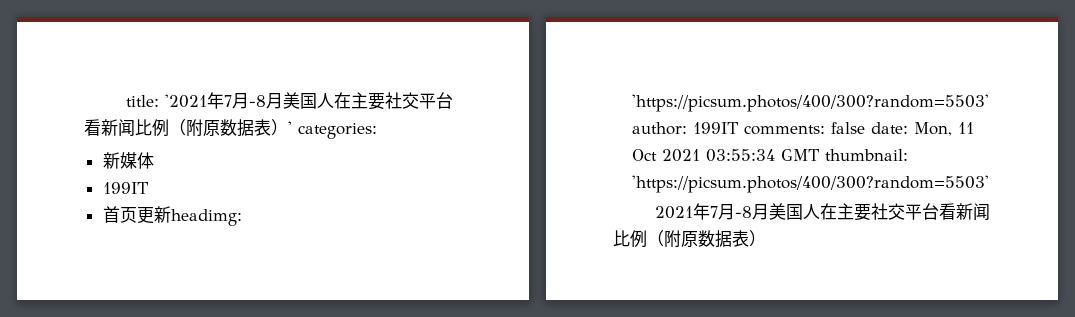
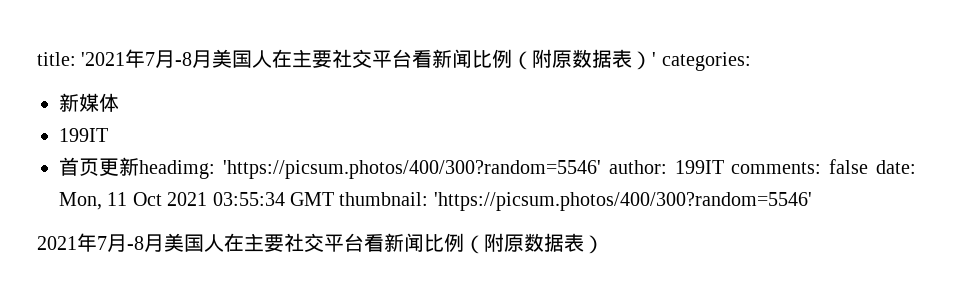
[631,94,989,112] 'https://picsum.photos/400/300?random=5503' -> [222,160,601,179] 'https://picsum.photos/400/300?random=5546'
[631,175,989,193] 'https://picsum.photos/400/300?random=5503' -> [433,192,812,211] 'https://picsum.photos/400/300?random=5546'

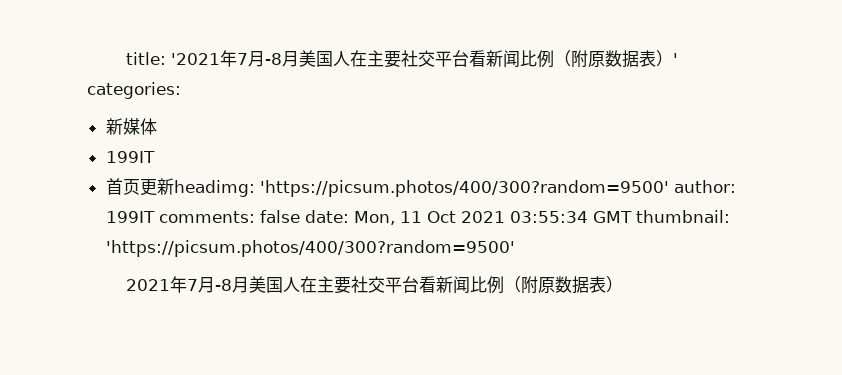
[222,160,601,179] 'https://picsum.photos/400/300?random=5546' -> [259,180,669,197] 'https://picsum.photos/400/300?random=9500'
[433,192,812,211] 'https://picsum.photos/400/300?random=5546' -> [105,240,515,257] 'https://picsum.photos/400/300?random=9500'

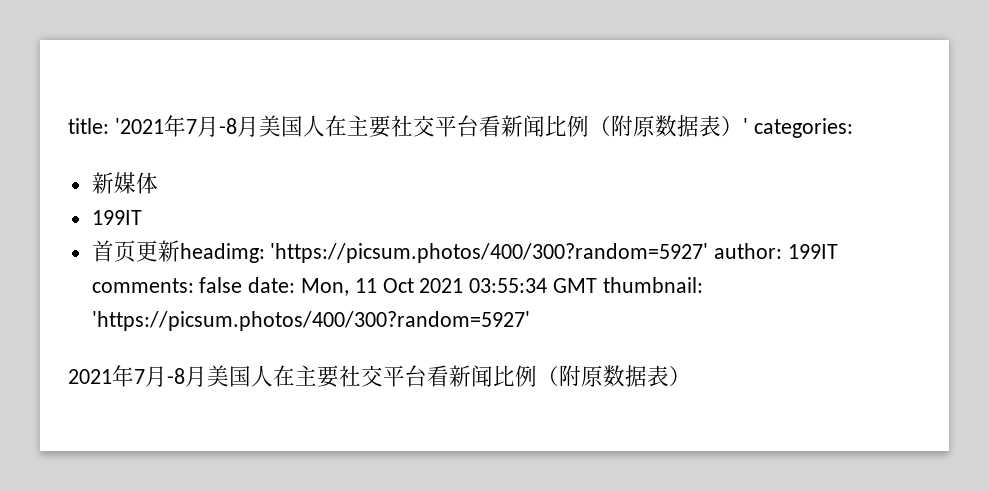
[259,180,669,197] 'https://picsum.photos/400/300?random=9500' -> [270,243,709,263] 'https://picsum.photos/400/300?random=5927'
[105,240,515,257] 'https://picsum.photos/400/300?random=9500' -> [91,311,530,331] 'https://picsum.photos/400/300?random=5927'

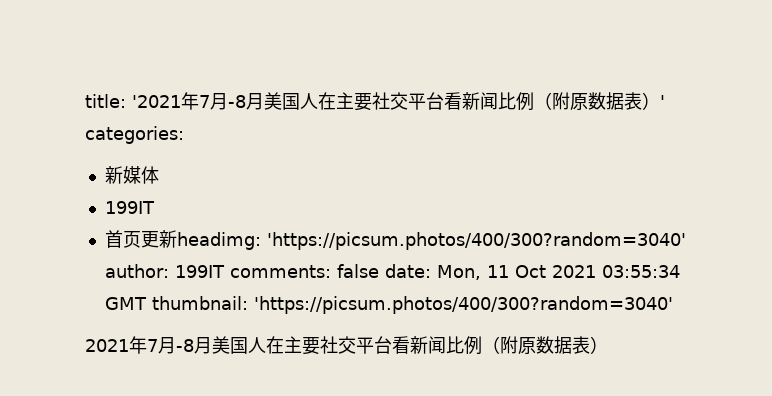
[270,243,709,263] 'https://picsum.photos/400/300?random=5927' -> [266,232,686,250] 'https://picsum.photos/400/300?random=3040'
[91,311,530,331] 'https://picsum.photos/400/300?random=5927' -> [253,296,673,314] 'https://picsum.photos/400/300?random=3040'

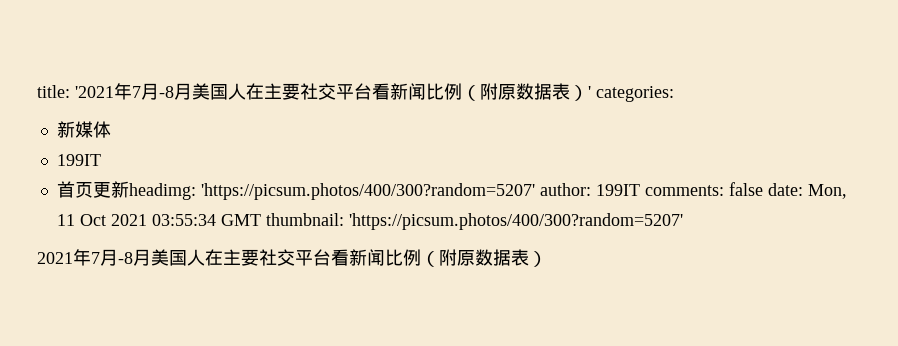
[266,232,686,250] 'https://picsum.photos/400/300?random=3040' -> [200,183,535,200] 'https://picsum.photos/400/300?random=5207'
[253,296,673,314] 'https://picsum.photos/400/300?random=3040' -> [348,213,683,230] 'https://picsum.photos/400/300?random=5207'

